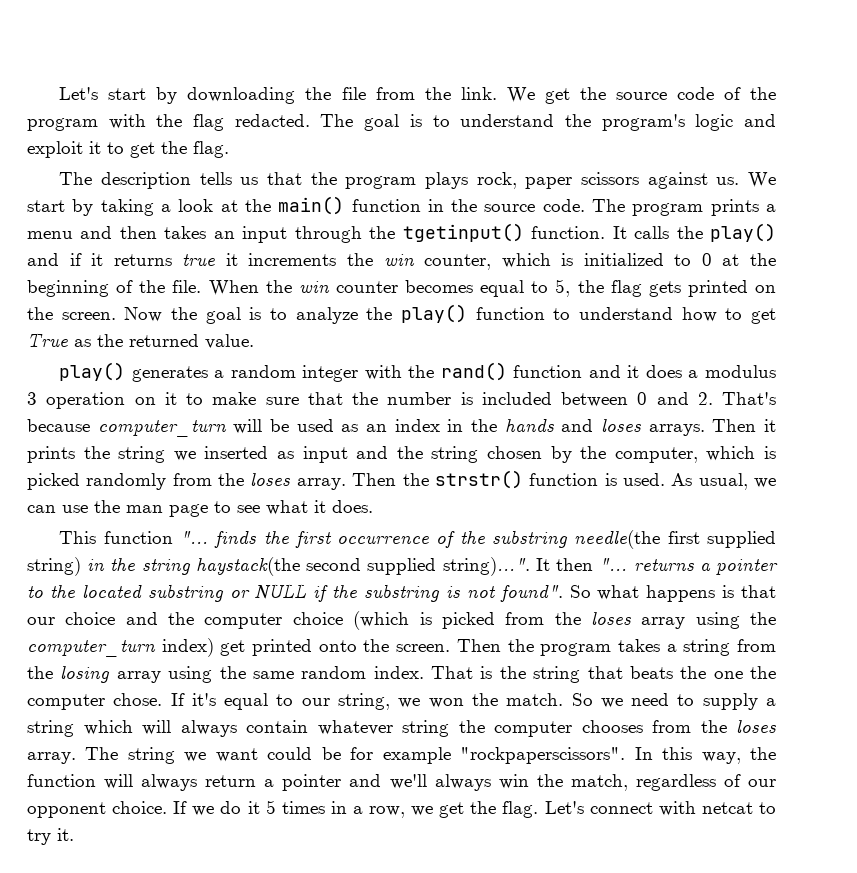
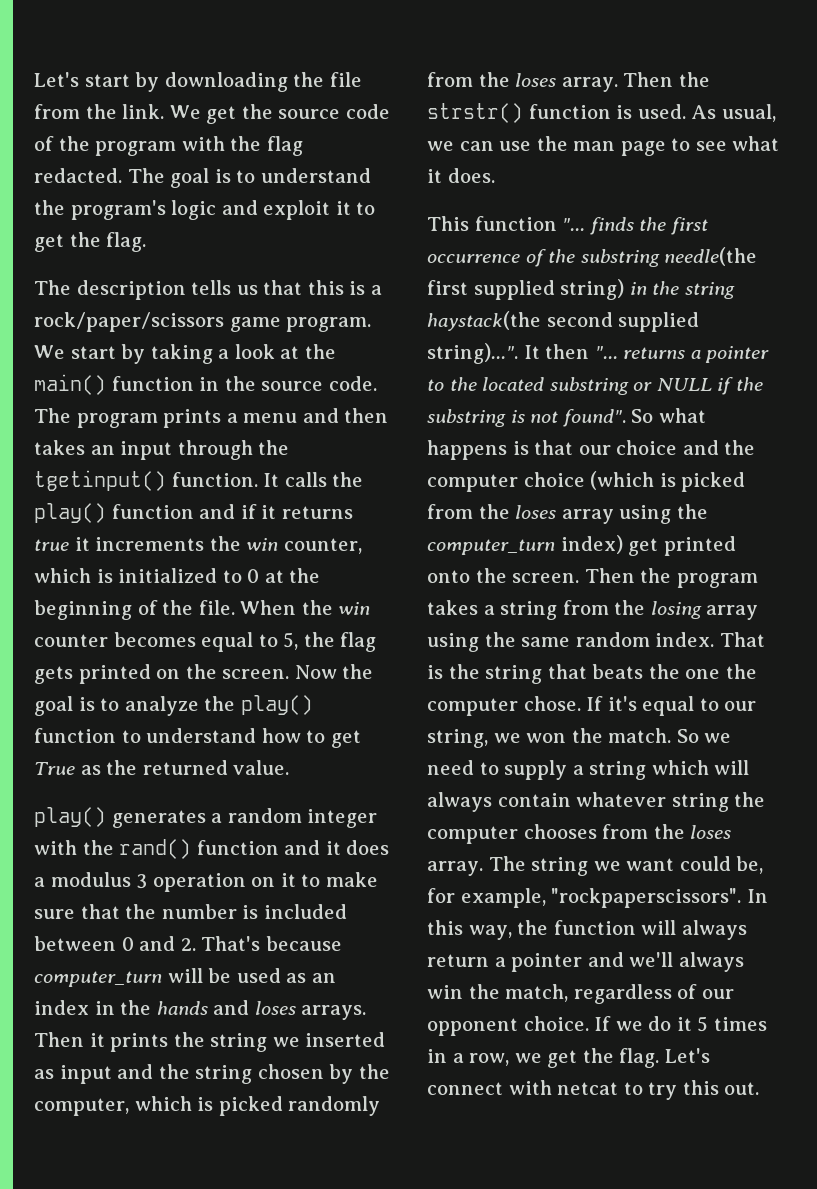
[310,172,740,189] the program plays rock, paper scissors against us. -> [307,280,382,295] [34,312,372,332] this is a rock/paper/scissors game program.
(776, 232) none -> [111,504,194,519] function
[321,747,451,764] be for example -> [736,856,764,874] [427,888,546,908] be, for example,
[57,828,74,841] it. -> [682,1080,760,1095] this out.

